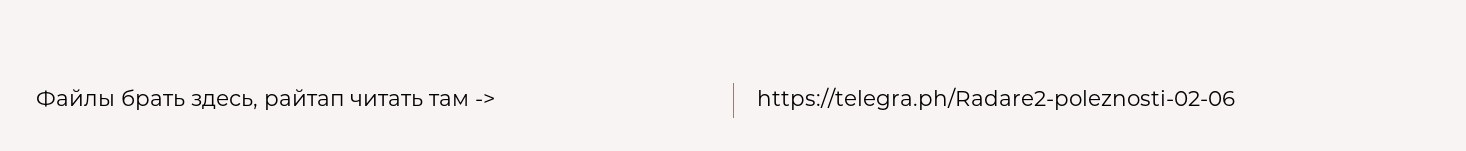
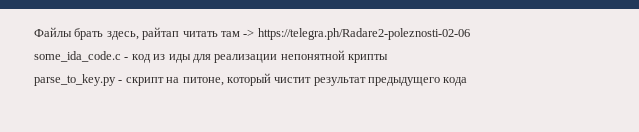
(1235, 98) none -> [34,50,388,63] [34,73,468,86] // some_ida_code.c - код из иды для реализации непонятной крипты // parse_to_key.py - скрипт на питоне, который чистит результат предыдущего кода

